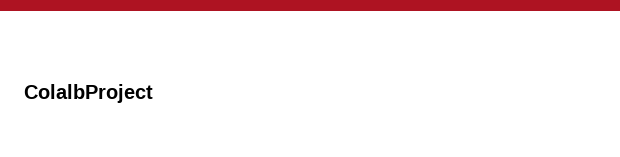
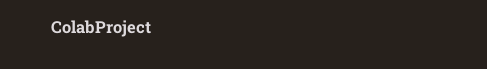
[24,84,153,103] ColalbProject -> [51,20,151,37] ColabProject

